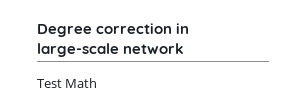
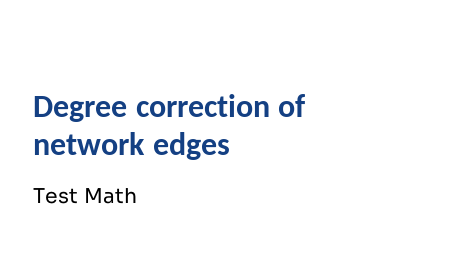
[176,23,190,34] [37,43,119,57] in large-scale -> [278,94,307,117] of
(185, 48) none -> [152,132,230,160] edges

